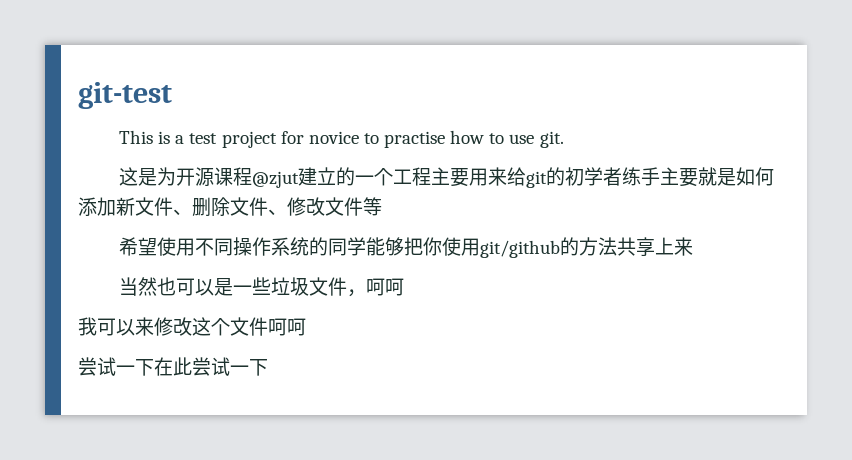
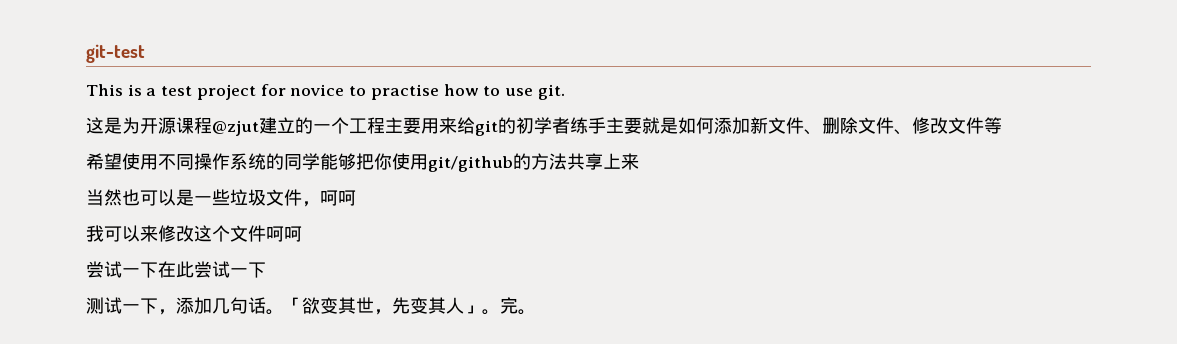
(268, 367) none -> [86,297,536,315] // 测试一下，添加几句话。「欲变其世，先变其人」。完。

